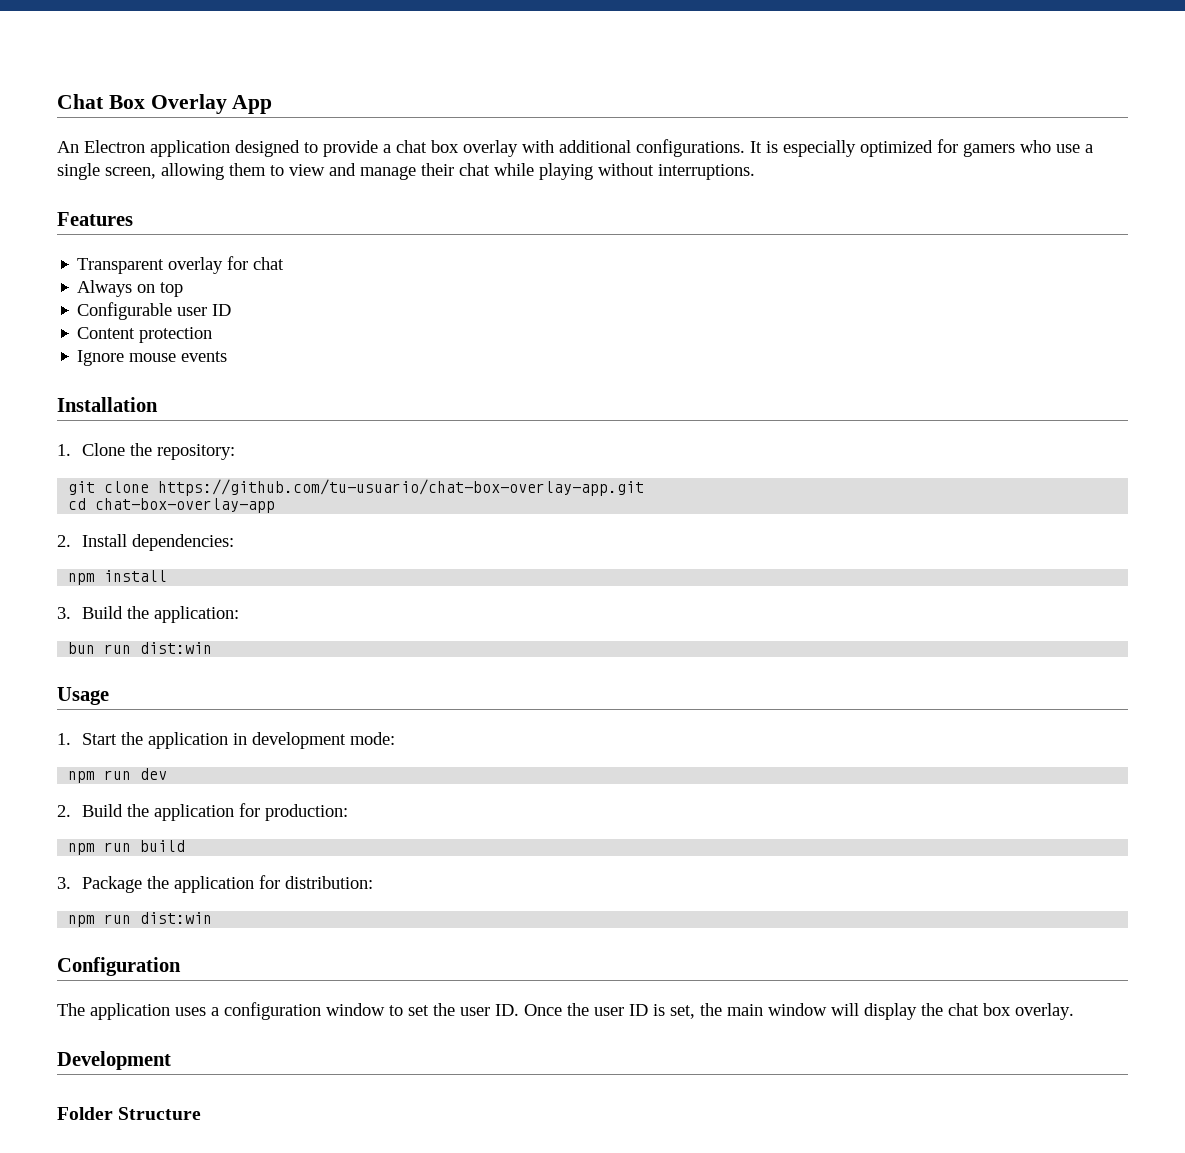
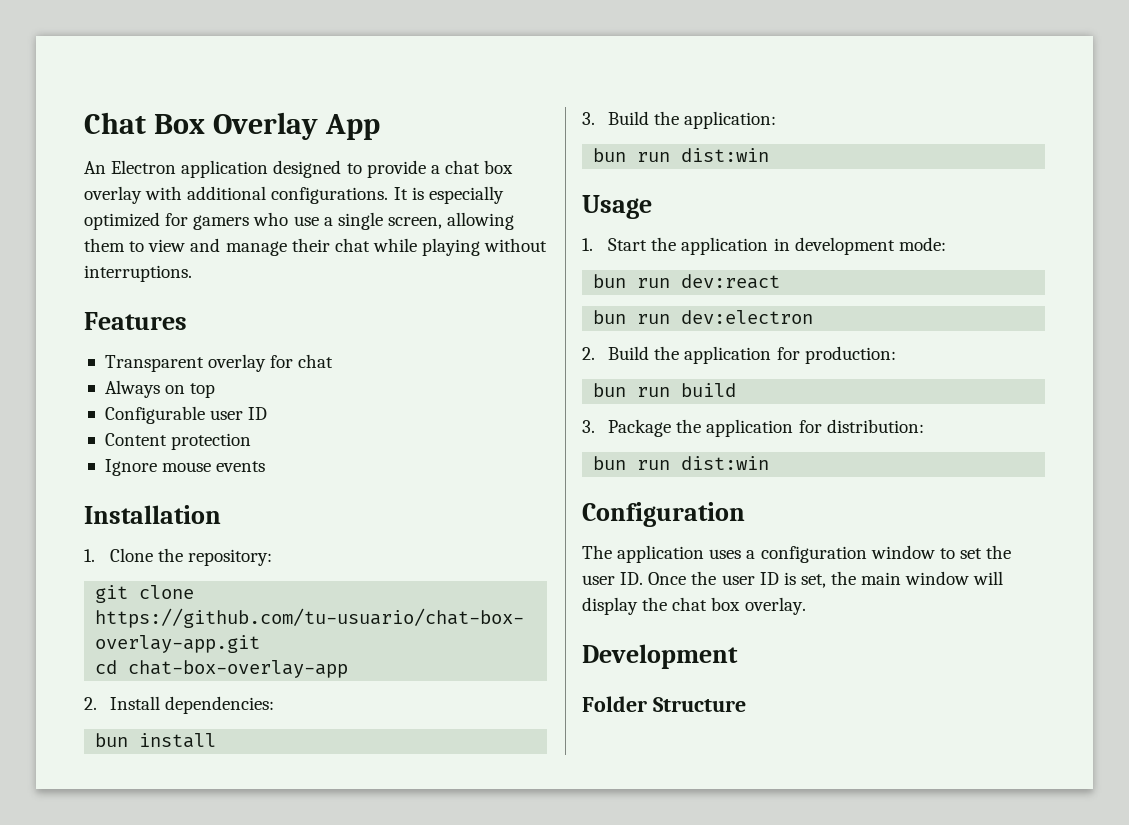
[68,573,96,585] npm -> [95,733,129,747] bun
[68,768,168,783] npm run dev -> [593,274,781,289] [593,310,814,324] bun run dev:react // bun run dev:electron
[68,843,96,855] npm -> [593,383,627,397] bun
[68,915,96,927] npm -> [593,456,627,470] bun

